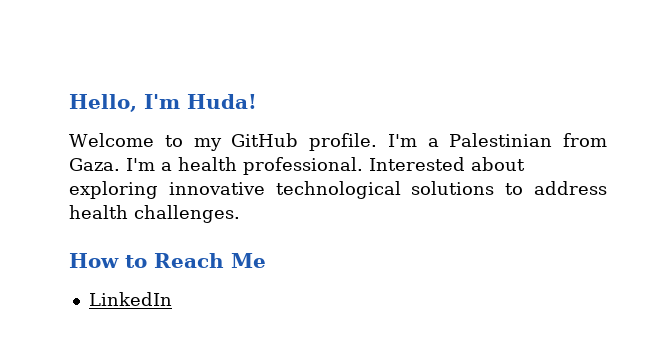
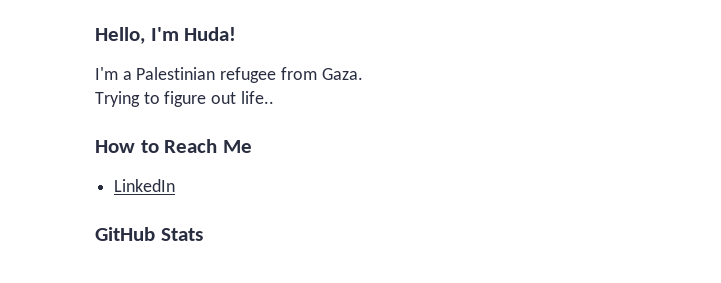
[69,133,377,151] Welcome to my GitHub profile. -> (237, 34) none
(553, 140) none -> [220,67,277,83] refugee
[126,157,525,175] [69,181,607,199] [69,205,240,223] I'm a health professional. Interested about exploring innovative technological solutions to address health challenges. -> [95,91,274,107] // Trying to figure out life..
(172, 299) none -> [95,227,203,241] // GitHub Stats

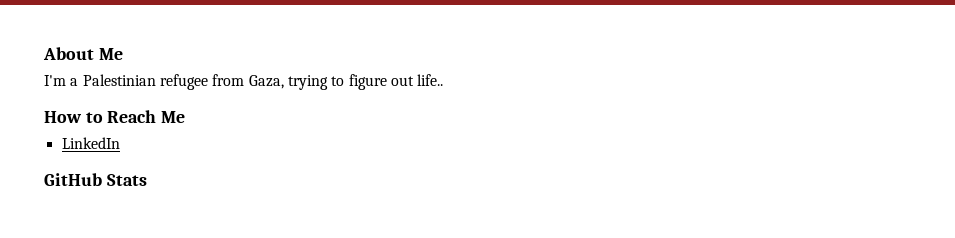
[95,27,237,44] Hello, I'm Huda! -> [43,47,123,60] About Me
[321,68,363,80] [95,91,140,107] Gaza. // Trying -> [248,75,328,90] Gaza, trying

